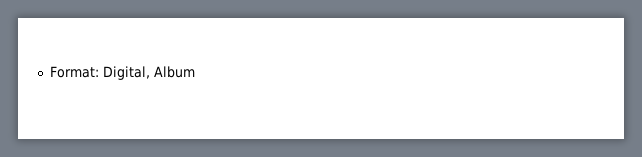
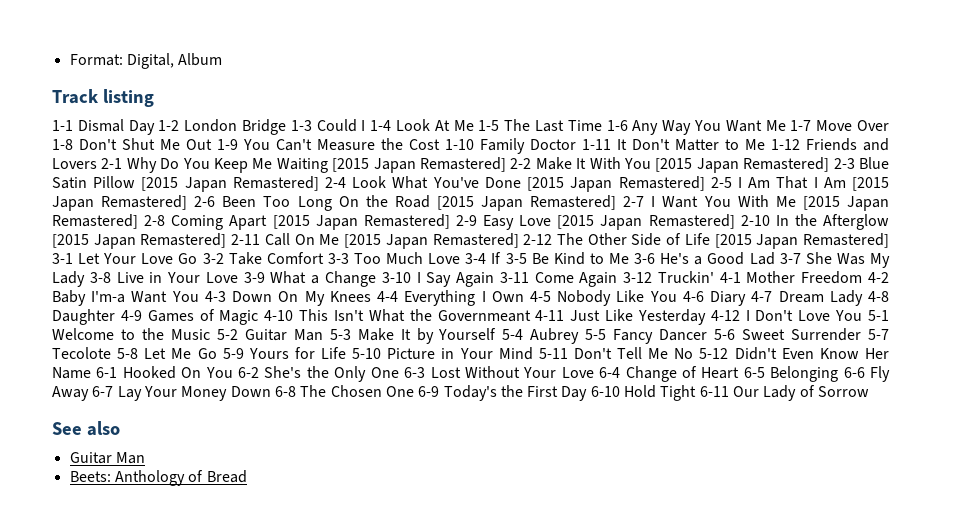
(195, 72) none -> [52,89,154,107] [52,119,889,135] [52,138,889,154] [52,157,889,173] [52,176,890,192] [52,195,889,211] [52,214,889,230] [52,233,889,249] [52,252,890,268] [52,271,889,287] [52,290,890,306] [52,309,890,325] [52,328,890,344] [52,347,890,360] [52,366,890,382] [52,385,870,401] [52,421,120,436] [69,452,145,464] [69,470,247,486] // Track listing // 1-1 Dismal Day 1-2 London Bridge 1-3 Could I 1-4 Look At Me 1-5 The Last Time 1-6 Any Way You Want Me 1-7 Move Over 1-8 Don't Shut Me Out 1-9 You Can't Measure the Cost 1-10 Family Doctor 1-11 It Don't Matter to Me 1-12 Friends and Lovers 2-1 Why Do You Keep Me Waiting [2015 Japan Remastered] 2-2 Make It With You [2015 Japan Remastered] 2-3 Blue Satin Pillow [2015 Japan Remastered] 2-4 Look What You've Done [2015 Japan Remastered] 2-5 I Am That I Am [2015 Japan Remastered] 2-6 Been Too Long On the Road [2015 Japan Remastered] 2-7 I Want You With Me [2015 Japan Remastered] 2-8 Coming Apart [2015 Japan Remastered] 2-9 Easy Love [2015 Japan Remastered] 2-10 In the Afterglow [2015 Japan Remastered] 2-11 Call On Me [2015 Japan Remastered] 2-12 The Other Side of Life [2015 Japan Remastered] 3-1 Let Your Love Go 3-2 Take Comfort 3-3 Too Much Love 3-4 If 3-5 Be Kind to Me 3-6 He's a Good Lad 3-7 She Was My Lady 3-8 Live in Your Love 3-9 What a Change 3-10 I Say Again 3-11 Come Again 3-12 Truckin' 4-1 Mother Freedom 4-2 Baby I'm-a Want You 4-3 Down On My Knees 4-4 Everything I Own 4-5 Nobody Like You 4-6 Diary 4-7 Dream Lady 4-8 Daughter 4-9 Games of Magic 4-10 This Isn't What the Governmeant 4-11 Just Like Yesterday 4-12 I Don't Love You 5-1 Welcome to the Music 5-2 Guitar Man 5-3 Make It by Yourself 5-4 Aubrey 5-5 Fancy Dancer 5-6 Sweet Surrender 5-7 Tecolote 5-8 Let Me Go 5-9 Yours for Life 5-10 Picture in Your Mind 5-11 Don't Tell Me No 5-12 Didn't Even Know Her Name 6-1 Hooked On You 6-2 She's the Only One 6-3 Lost Without Your Love 6-4 Change of Heart 6-5 Belonging 6-6 Fly Away 6-7 Lay Your Money Down 6-8 The Chosen One 6-9 Today's the First Day 6-10 Hold Tight 6-11 Our Lady of Sorrow // See also // Guitar Man // Beets: Anthology of Bread

